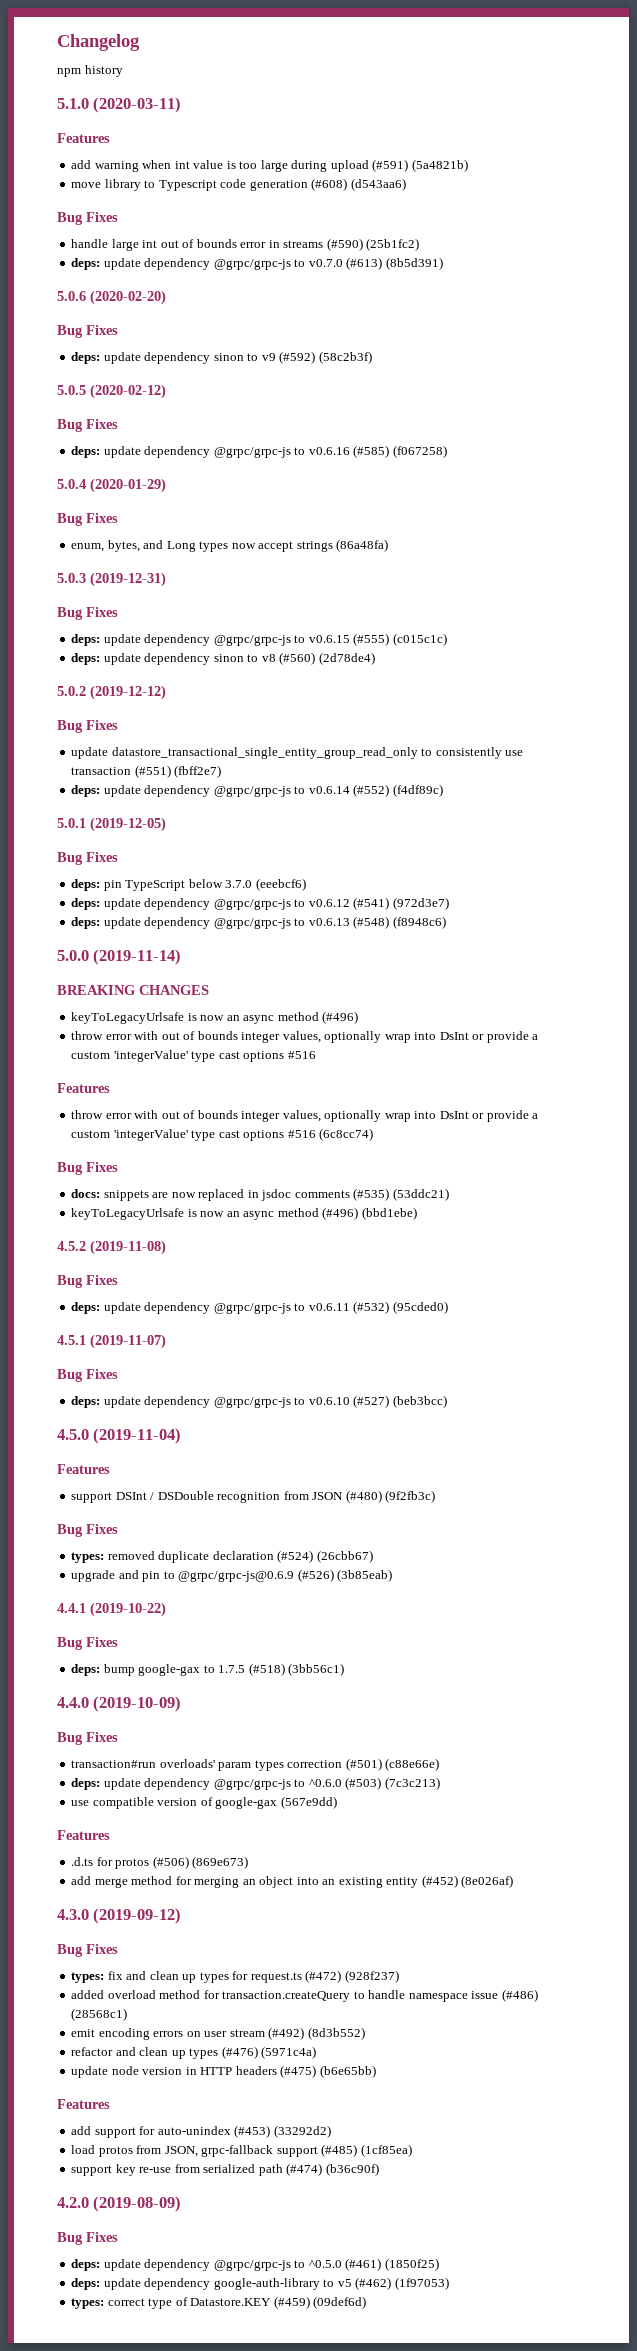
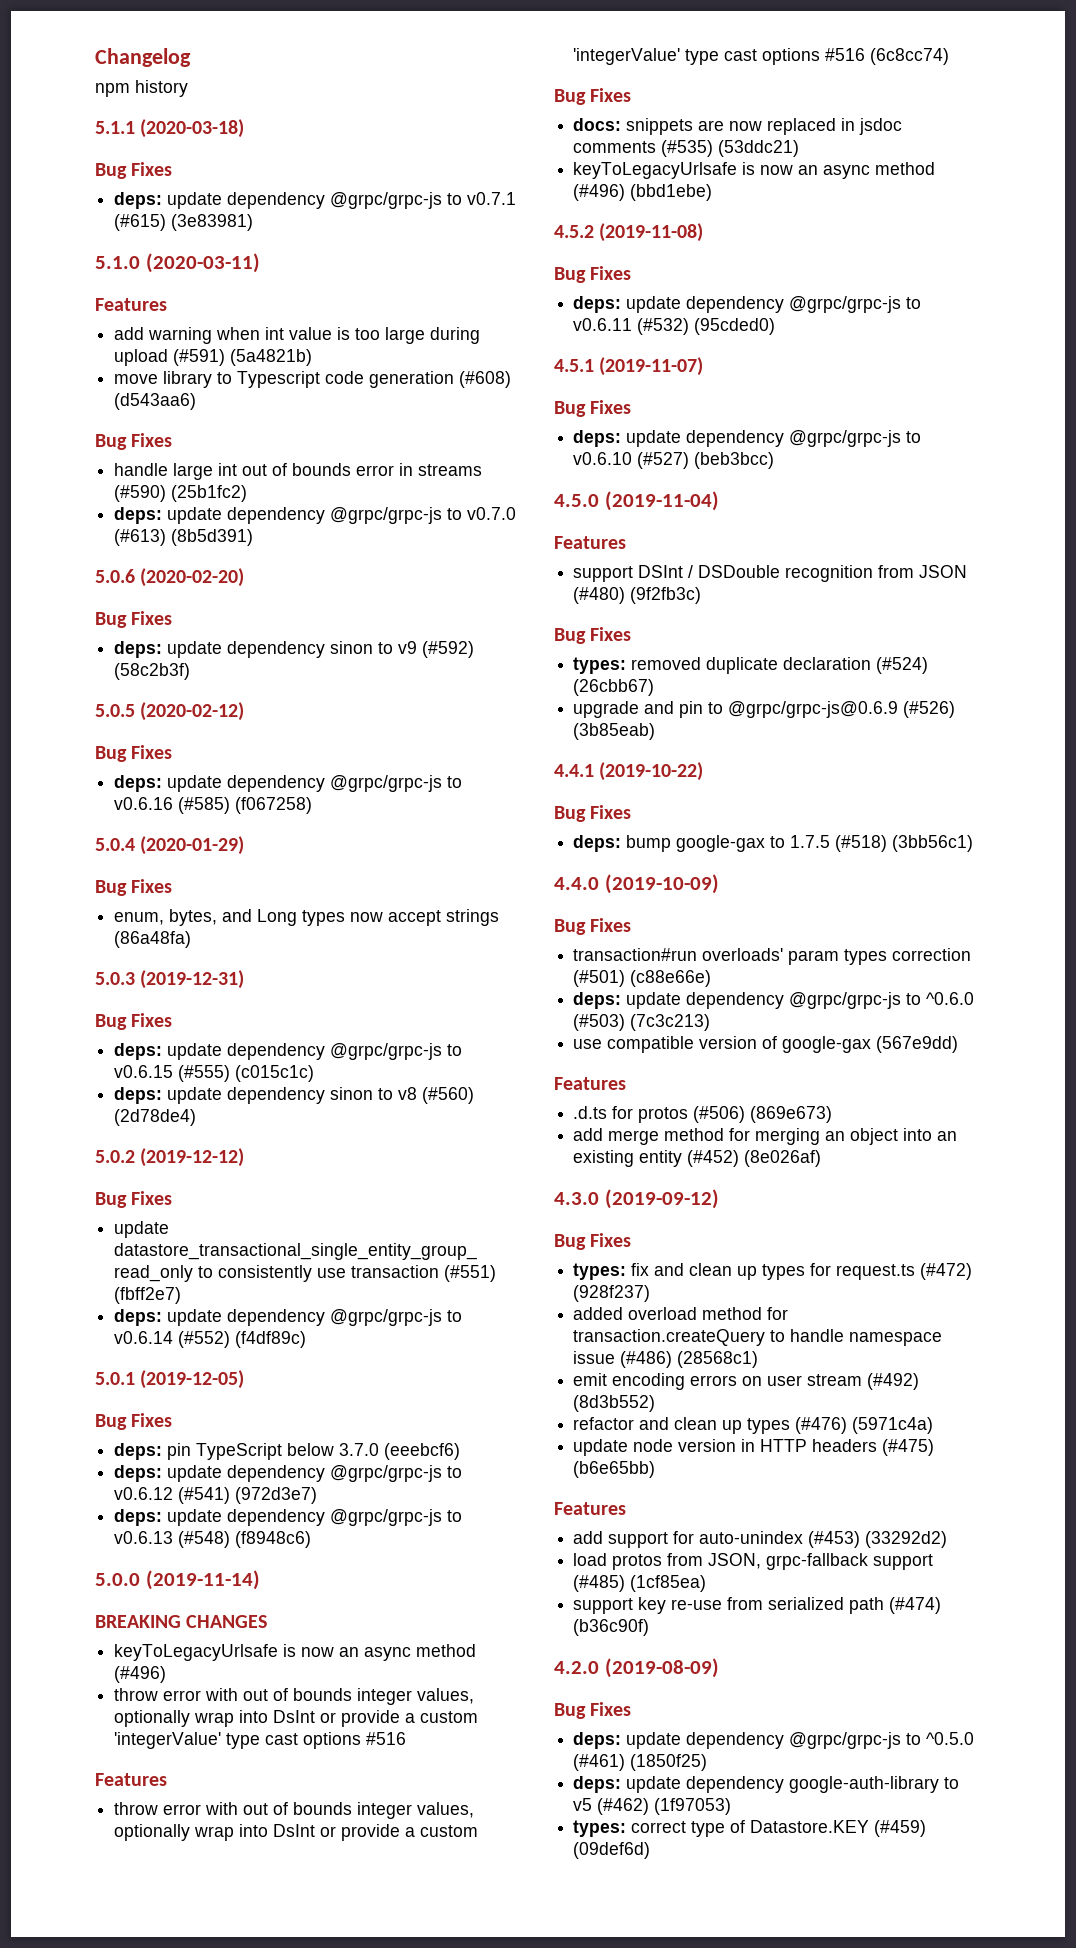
(123, 71) none -> [95,119,245,138] [95,162,173,179] [114,192,517,209] [114,214,254,231] // 5.1.1 (2020-03-18) // Bug Fixes // deps: update dependency @grpc/grpc-js to v0.7.1 (#615) (3e83981)

